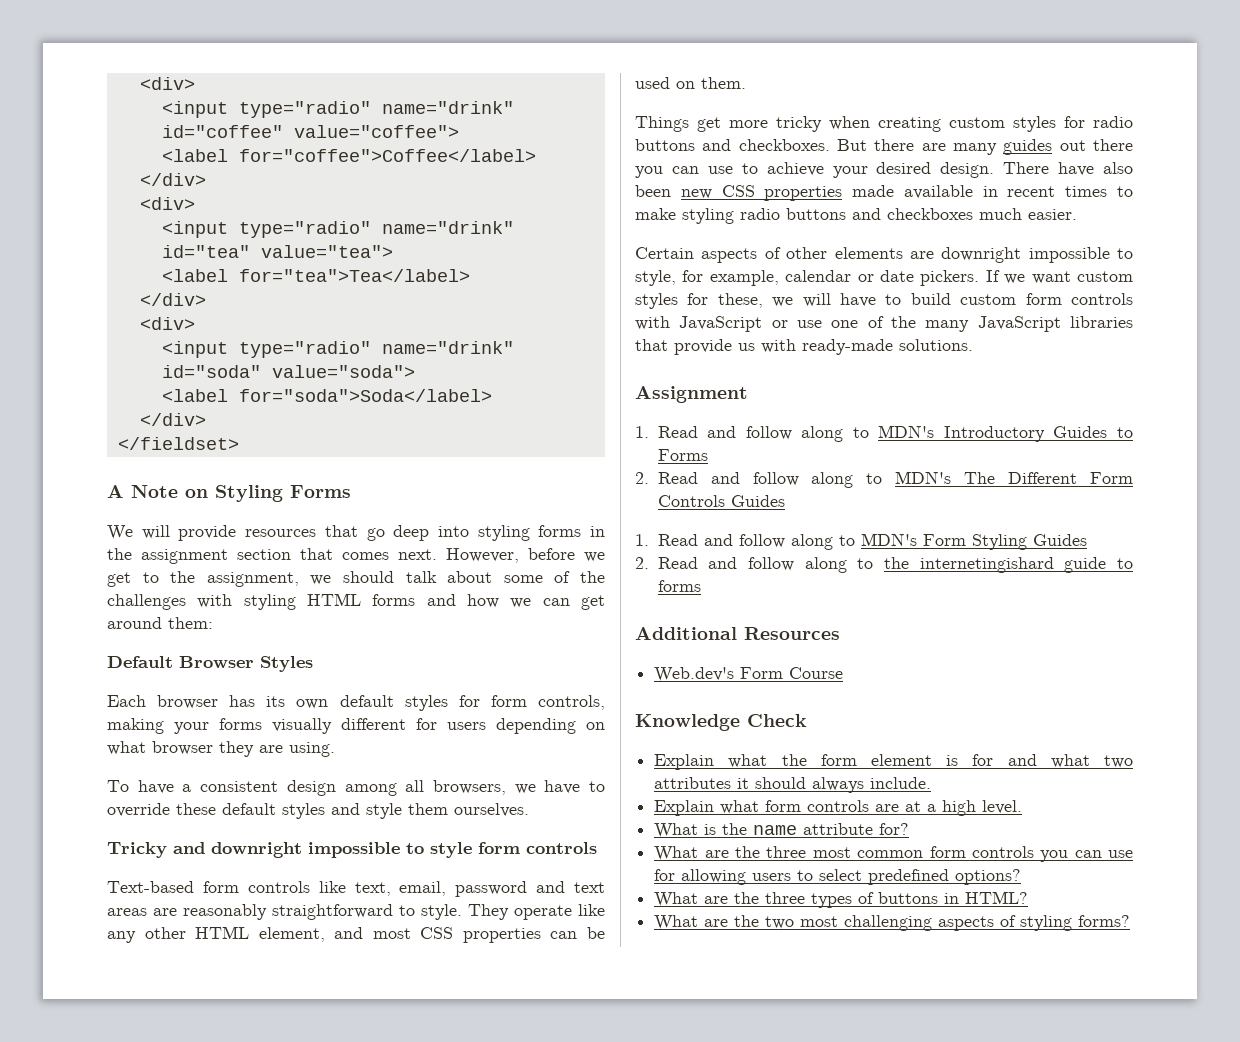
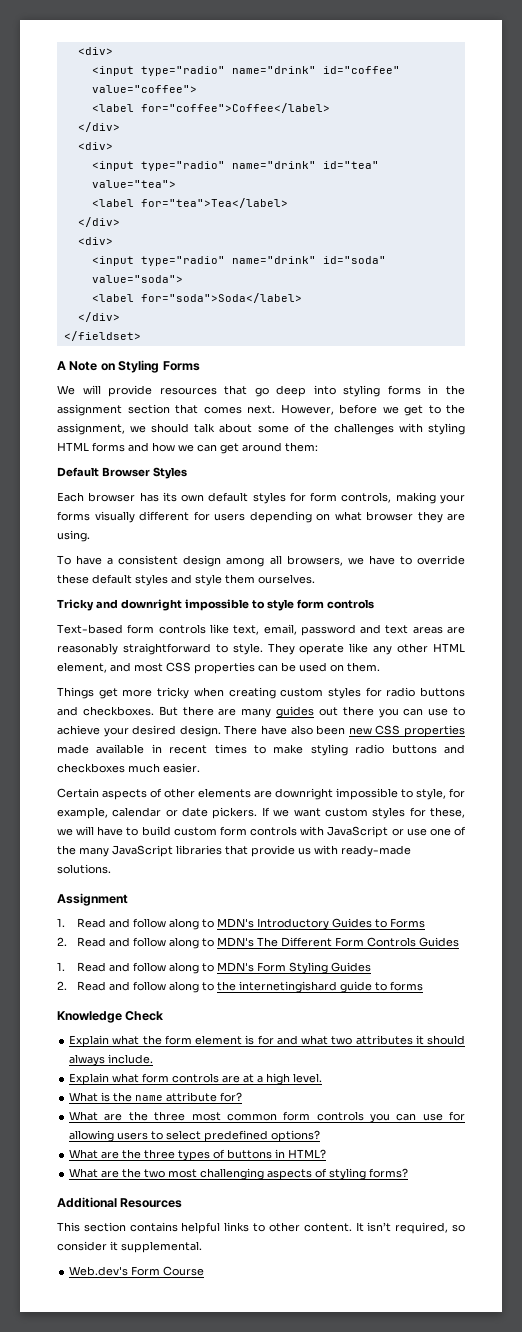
[635,627,840,640] [654,667,844,682] // Additional Resources // Web.dev's Form Course -> (423, 986) none
(1131, 921) none -> [57,1197,183,1208] [57,1222,465,1234] [57,1241,202,1253] [69,1266,205,1276] // Additional Resources // This section contains helpful links to other content. It isn’t required, so consider it supplemental. // Web.dev's Form Course

